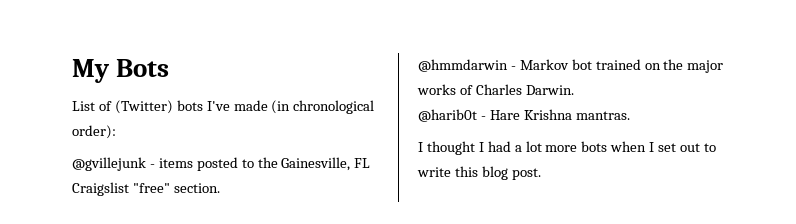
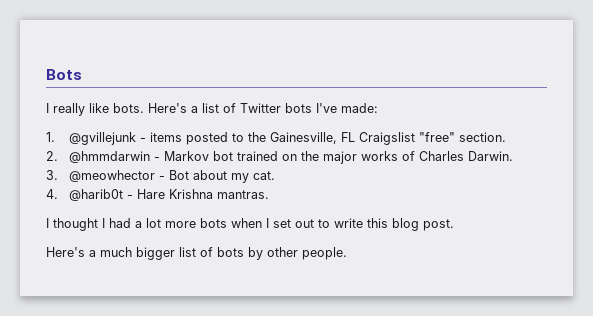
[72,59,110,83] My -> (46, 74) none
[72,100,375,114] [72,125,116,139] List of (Twitter) bots I've made (in chronological order): // -> [46,103,378,116] [46,132,55,142] I really like bots. Here's a list of Twitter bots I've made: // 1.
(220, 188) none -> [46,151,58,161] 2.
(574, 90) none -> [46,170,275,183] [46,189,58,199] 3. @meowhector - Bot about my cat. // 4.
(541, 174) none -> [46,247,347,260] // Here's a much bigger list of bots by other people.

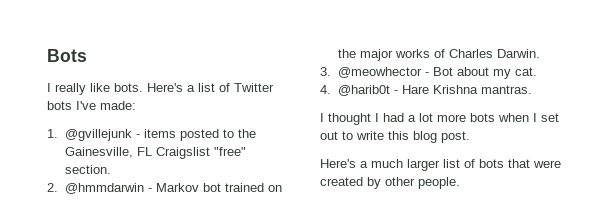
[136,247,175,260] bigger -> [407,159,440,171] larger
(244, 252) none -> [508,159,561,168] [320,177,363,186] that were created

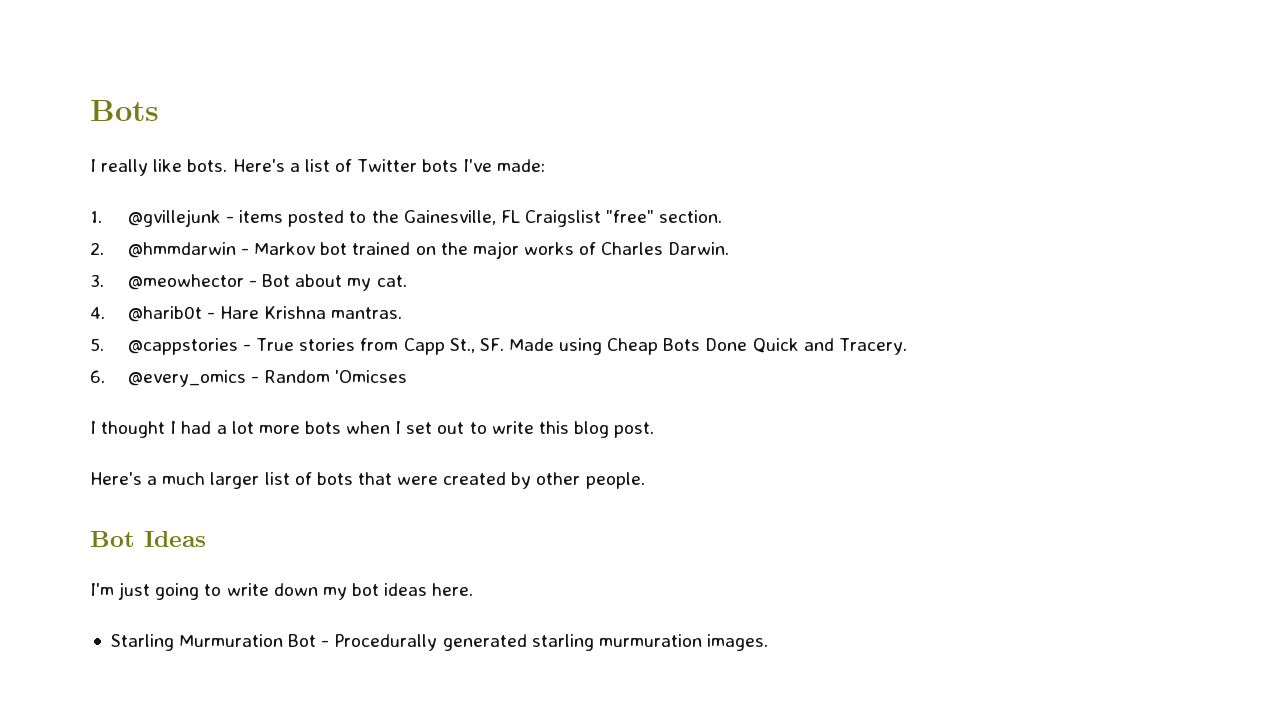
(532, 89) none -> [90,338,907,355] [90,370,408,387] // 5. @cappstories - True stories from Capp St., SF. Made using Cheap Bots Done Quick and Tracery. // 6. @every_omics - Random 'Omicses
(460, 183) none -> [90,531,206,547] [90,582,474,600] [110,634,768,651] // Bot Ideas // I'm just going to write down my bot ideas here. // Starling Murmuration Bot - Procedurally generated starling murmuration images.

